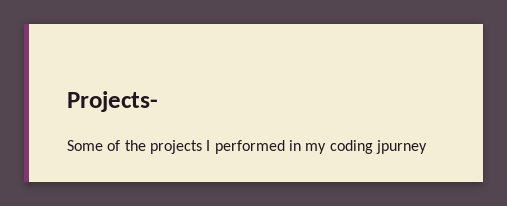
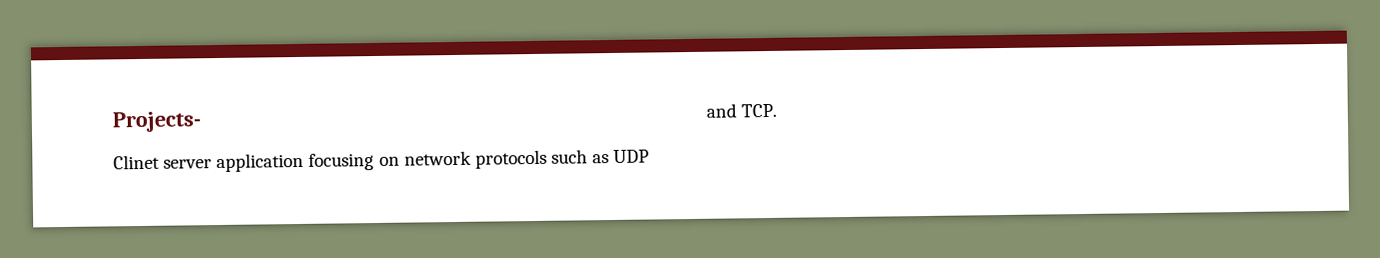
[67,140,427,154] Some of the projects I performed in my coding jpurney -> [113,149,650,173] [706,103,778,118] Clinet server application focusing on network protocols such as UDP and TCP.

